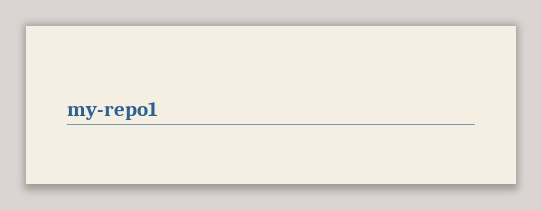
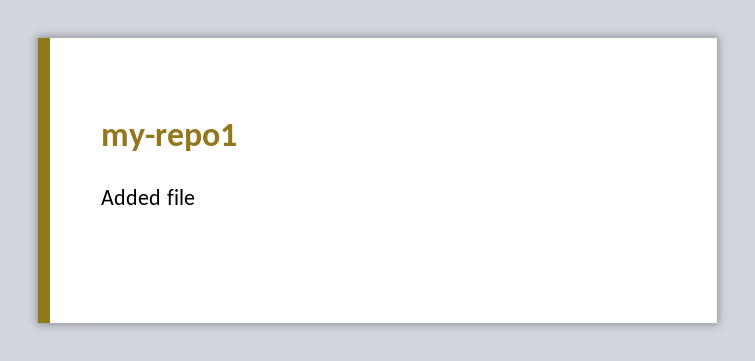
(158, 111) none -> [101,189,195,205] // Added file

